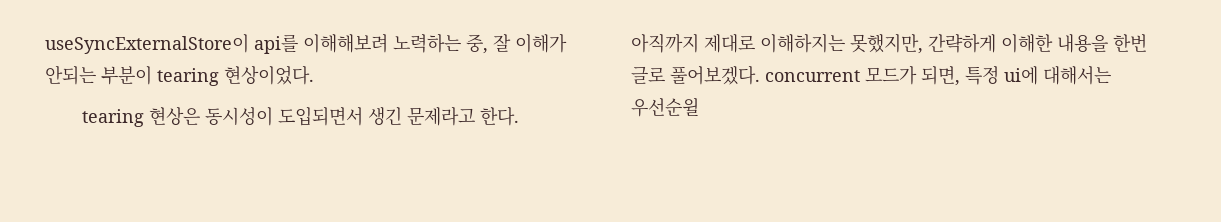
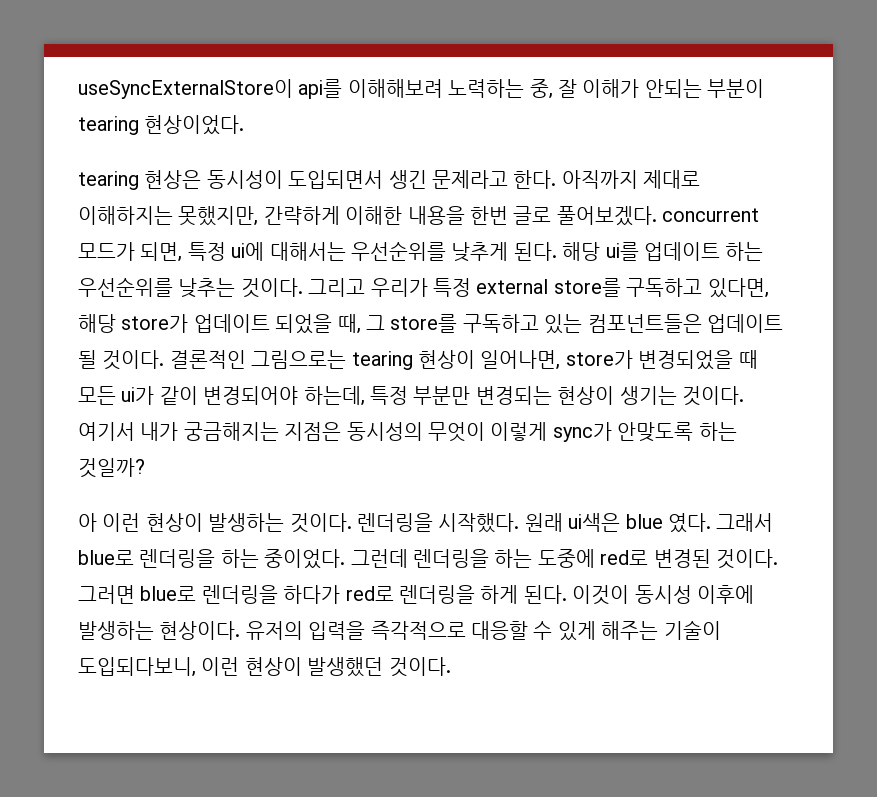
[631,97,699,117] 우선순윌 -> [351,241,764,262] [78,277,769,298] [78,314,783,334] [78,350,758,370] [78,386,744,406] [78,422,737,442] [78,458,145,478] [78,513,774,533] [78,549,778,569] [78,585,754,605] [78,620,721,641] [78,657,451,677] 우선순위를 낮추게 된다. 해당 ui를 업데이트 하는 우선순위를 낮추는 것이다. 그리고 우리가 특정 external store를 구독하고 있다면, 해당 store가 업데이트 되었을 때, 그 store를 구독하고 있는 컴포넌트들은 업데이트 될 것이다. 결론적인 그림으로는 tearing 현상이 일어나면, store가 변경되었을 때 모든 ui가 같이 변경되어야 하는데, 특정 부분만 변경되는 현상이 생기는 것이다. 여기서 내가 궁금해지는 지점은 동시성의 무엇이 이렇게 sync가 안맞도록 하는 것일까? // 아 이런 현상이 발생하는 것이다. 렌더링을 시작했다. 원래 ui색은 blue 였다. 그래서 blue로 렌더링을 하는 중이었다. 그런데 렌더링을 하는 도중에 red로 변경된 것이다. 그러면 blue로 렌더링을 하다가 red로 렌더링을 하게 된다. 이것이 동시성 이후에 발생하는 현상이다. 유저의 입력을 즉각적으로 대응할 수 있게 해주는 기술이 도입되다보니, 이런 현상이 발생했던 것이다.

